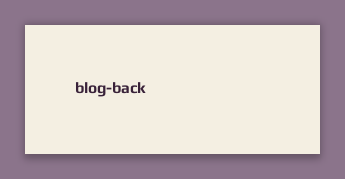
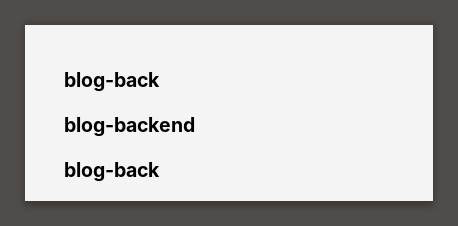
[75,82,146,97] blog-back -> [64,72,160,92] [64,117,195,137] [64,162,160,182] blog-back // blog-backend // blog-back

